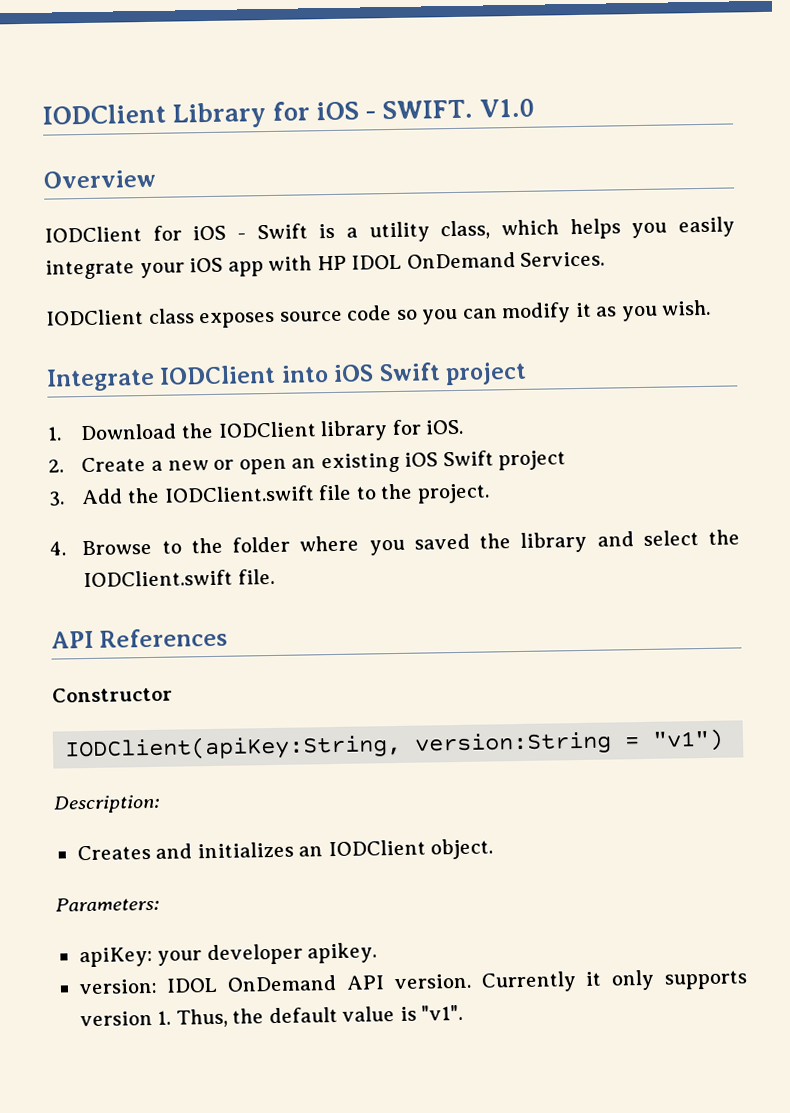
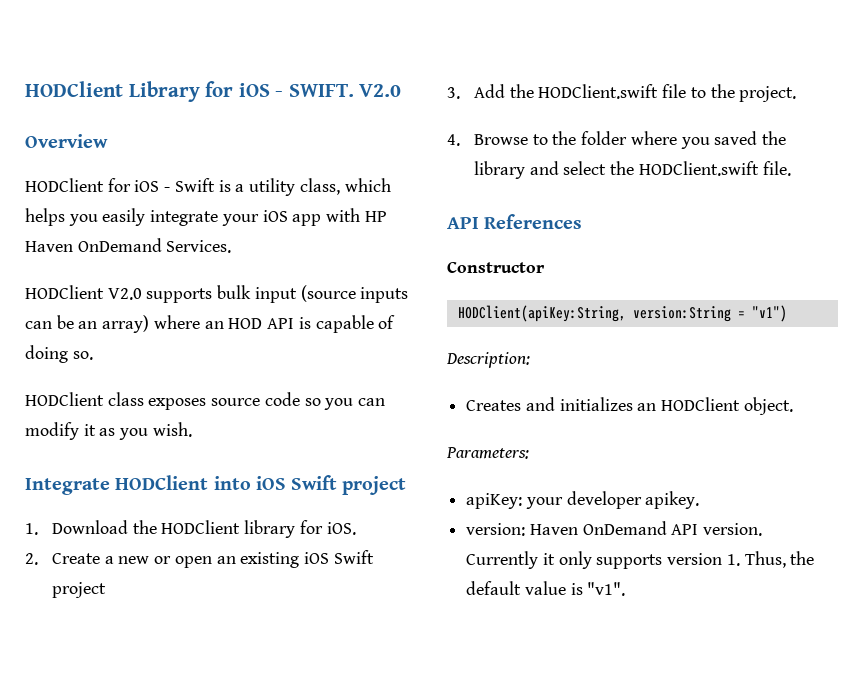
[42,103,166,125] IODClient -> [25,81,123,97] HODClient
[479,98,536,118] V1.0 -> [359,84,402,97] V2.0
[44,226,142,243] IODClient -> [25,178,104,192] HODClient
[351,254,403,270] IDOL -> [25,241,73,252] Haven
[45,309,144,326] IODClient -> [25,285,409,303] [25,315,396,333] [25,345,93,363] [25,392,104,406] HODClient V2.0 supports bulk input (source inputs can be an array) where an HOD API is capable of doing so. // HODClient
[159,364,277,385] IODClient -> [115,475,209,490] HODClient
[217,421,317,438] IODClient -> [161,520,241,534] HODClient
[163,485,315,503] IODClient.swift -> [538,84,659,99] HODClient.swift
[83,569,234,588] IODClient.swift -> [638,161,759,176] HODClient.swift
[64,733,403,762] IODClient(apiKey:String, -> [457,305,626,322] HODClient(apiKey:String,
[327,839,426,857] IODClient -> [661,397,741,411] HODClient
[166,977,219,993] IDOL -> [529,524,578,535] Haven

